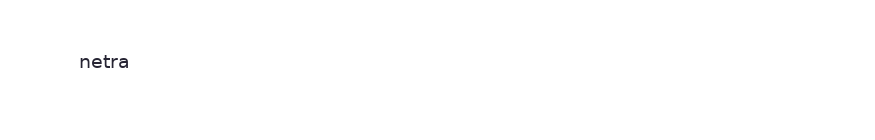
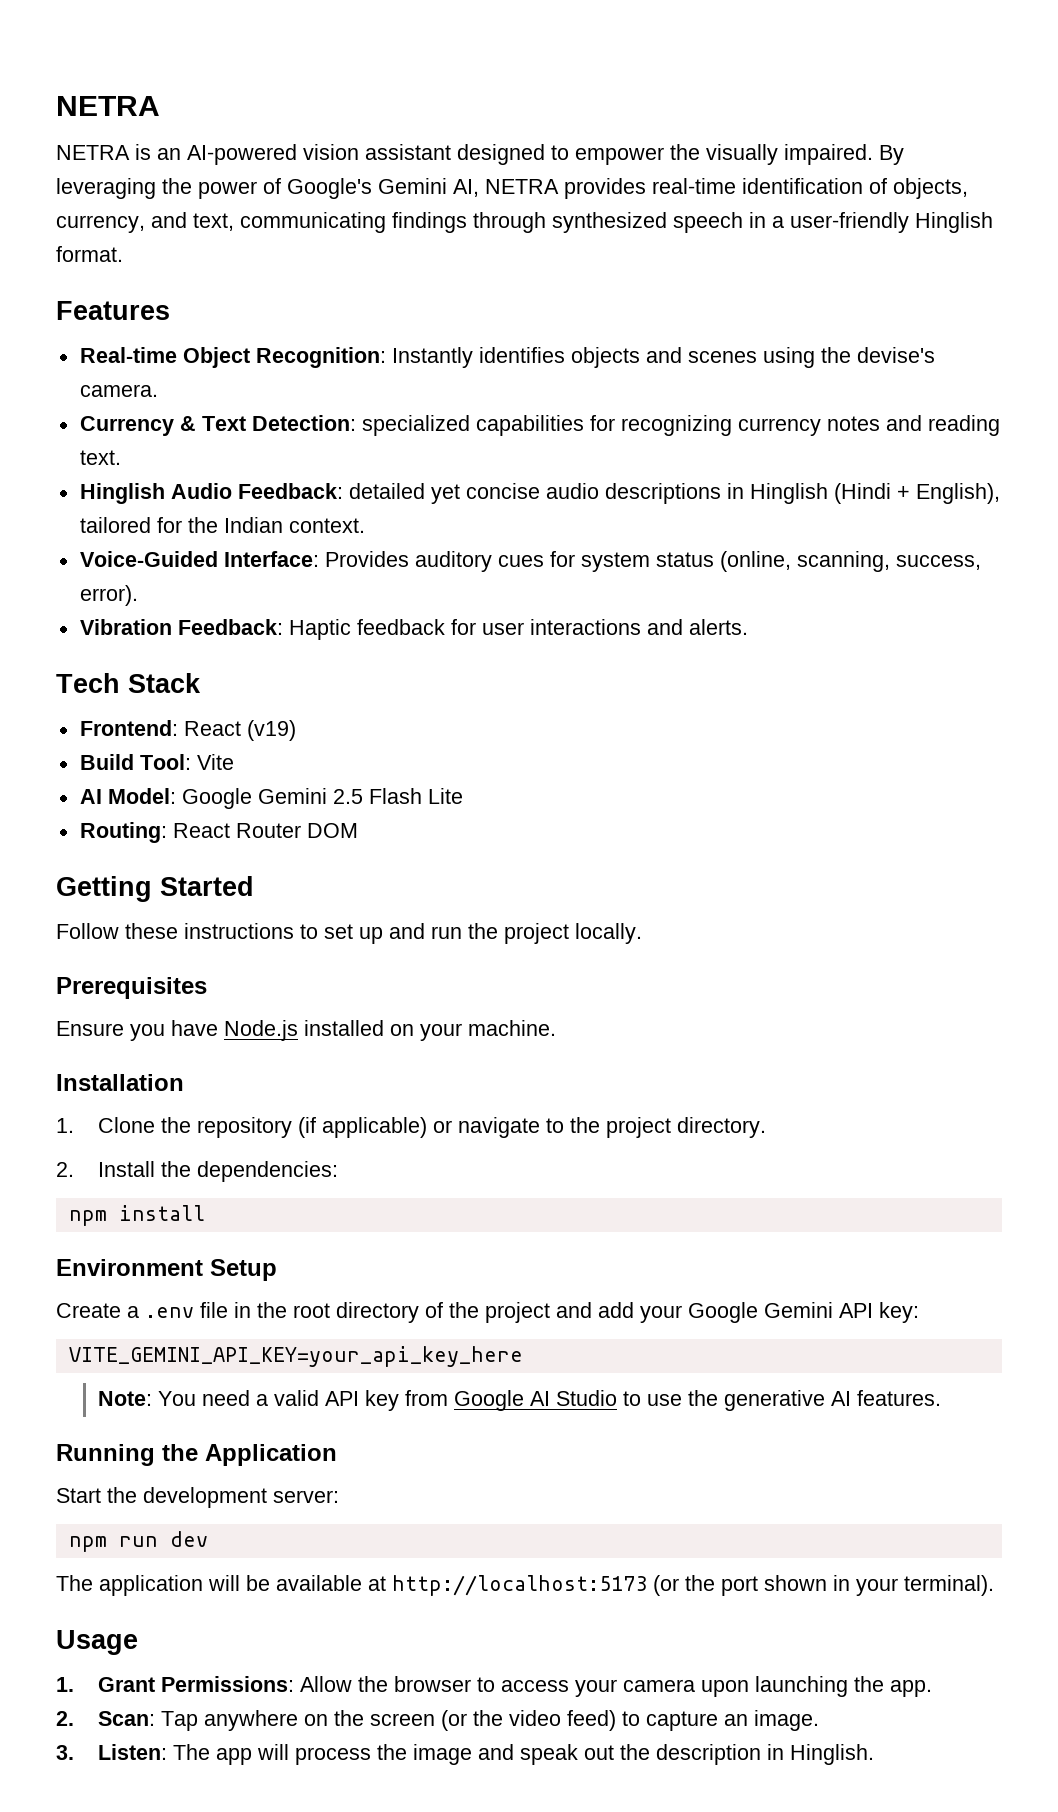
[79,55,130,68] netra -> [56,96,160,116] [56,144,904,165] [56,178,968,199] [56,212,993,233] [56,246,123,262] [56,301,170,320] [79,347,935,368] [79,384,158,397] [79,415,1000,436] [79,450,121,465] [79,483,1000,504] [79,517,365,533] [79,551,981,572] [79,585,138,606] [79,619,748,640] [56,673,201,693] [79,720,296,741] [79,754,234,770] [79,788,463,809] [79,822,358,843] [56,876,254,902] [56,923,642,944] [56,977,207,999] [56,1020,556,1041] [56,1074,184,1091] [56,1117,766,1138] [56,1161,338,1182] [68,1205,205,1226] [56,1259,277,1281] [56,1302,919,1323] [68,1346,523,1367] [97,1390,941,1411] [56,1444,337,1466] [56,1487,339,1508] [68,1531,208,1552] [56,1575,994,1596] [56,1630,138,1655] [56,1676,932,1697] [56,1710,819,1731] [56,1744,874,1765] NETRA // NETRA is an AI-powered vision assistant designed to empower the visually impaired. By leveraging the power of Google's Gemini AI, NETRA provides real-time identification of objects, currency, and text, communicating findings through synthesized speech in a user-friendly Hinglish format. // Features // Real-time Object Recognition: Instantly identifies objects and scenes using the devise's camera. // Currency & Text Detection: specialized capabilities for recognizing currency notes and reading text. // Hinglish Audio Feedback: detailed yet concise audio descriptions in Hinglish (Hindi + English), tailored for the Indian context. // Voice-Guided Interface: Provides auditory cues for system status (online, scanning, success, error). // Vibration Feedback: Haptic feedback for user interactions and alerts. // Tech Stack // Frontend: React (v19) // Build Tool: Vite // AI Model: Google Gemini 2.5 Flash Lite // Routing: React Router DOM // Getting Started // Follow these instructions to set up and run the project locally. // Prerequisites // Ensure you have Node.js installed on your machine. // Installation // 1. Clone the repository (if applicable) or navigate to the project directory. // 2. Install the dependencies: // npm install // Environment Setup // Create a .env file in the root directory of the project and add your Google Gemini API key: // VITE_GEMINI_API_KEY=your_api_key_here // Note: You need a valid API key from Google AI Studio to use the generative AI features. // Running the Application // Start the development server: // npm run dev // The application will be available at http://localhost:5173 (or the port shown in your terminal). // Usage // 1. Grant Permissions: Allow the browser to access your camera upon launching the app. // 2. Scan: Tap anywhere on the screen (or the video feed) to capture an image. // 3. Listen: The app will process the image and speak out the description in Hinglish.

